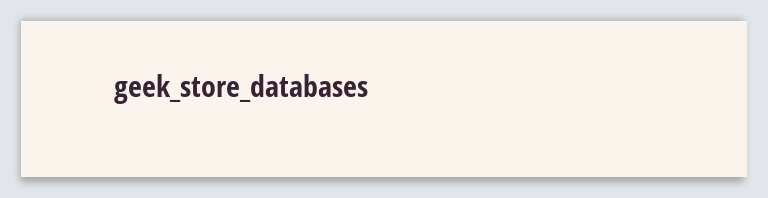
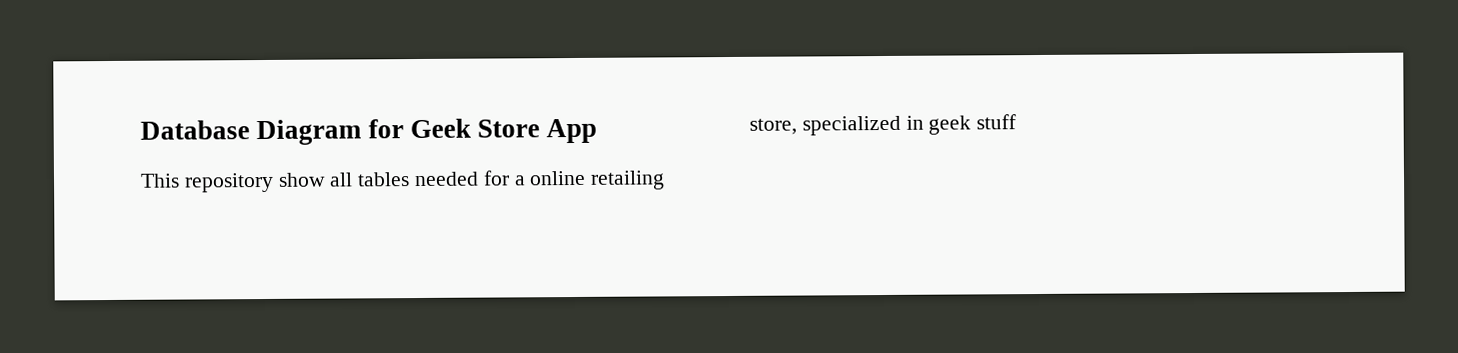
[114,74,368,104] geek_store_databases -> [140,118,598,146] [140,170,666,193] [749,114,1018,136] Database Diagram for Geek Store App // This repository show all tables needed for a online retailing store, specialized in geek stuff

